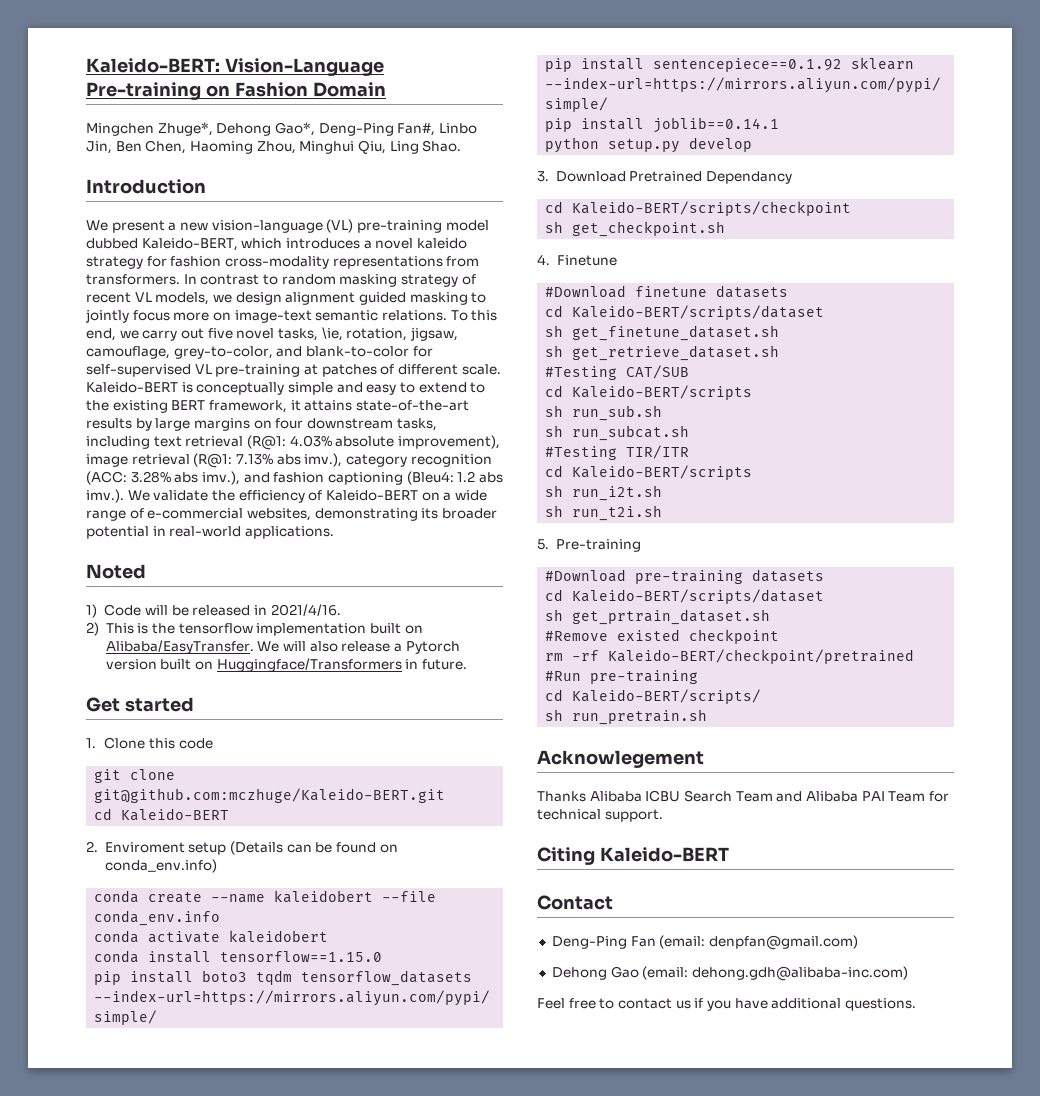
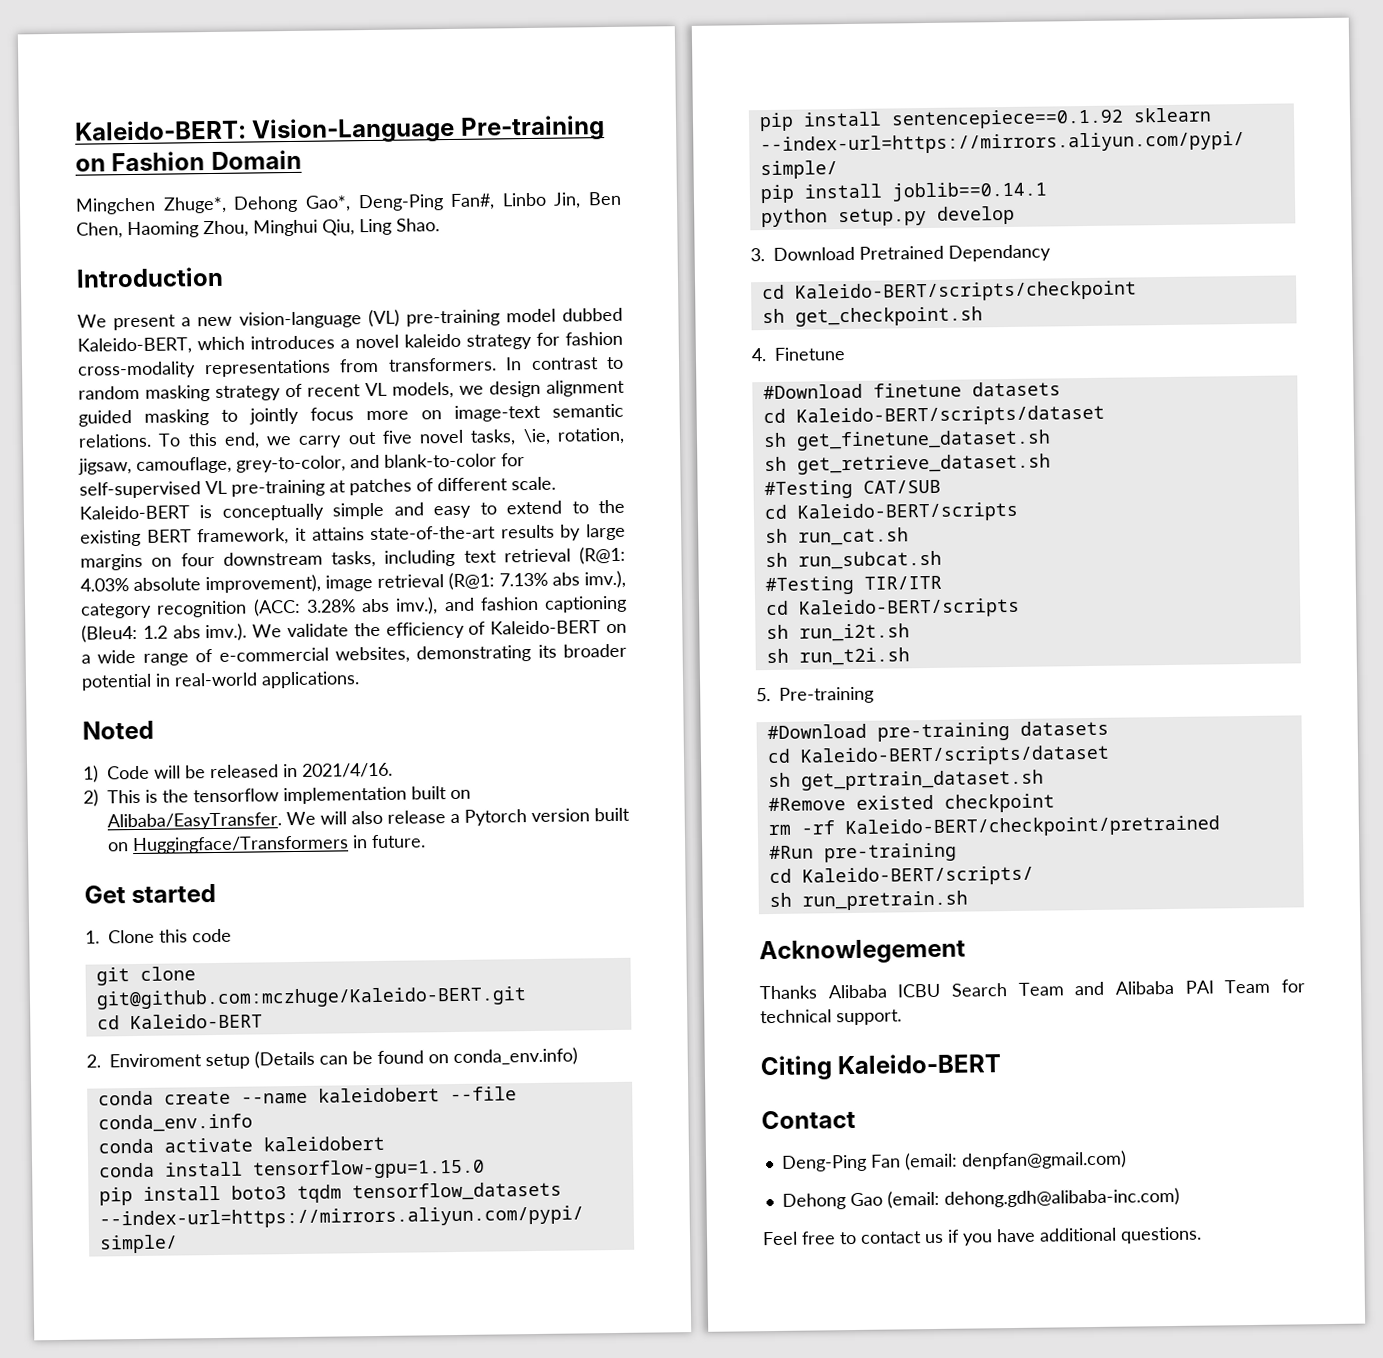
[220,951,383,962] tensorflow==1.15.0 -> [252,1158,485,1180] tensorflow-gpu=1.15.0
[572,405,663,421] run_sub.sh -> [797,527,909,546] run_cat.sh

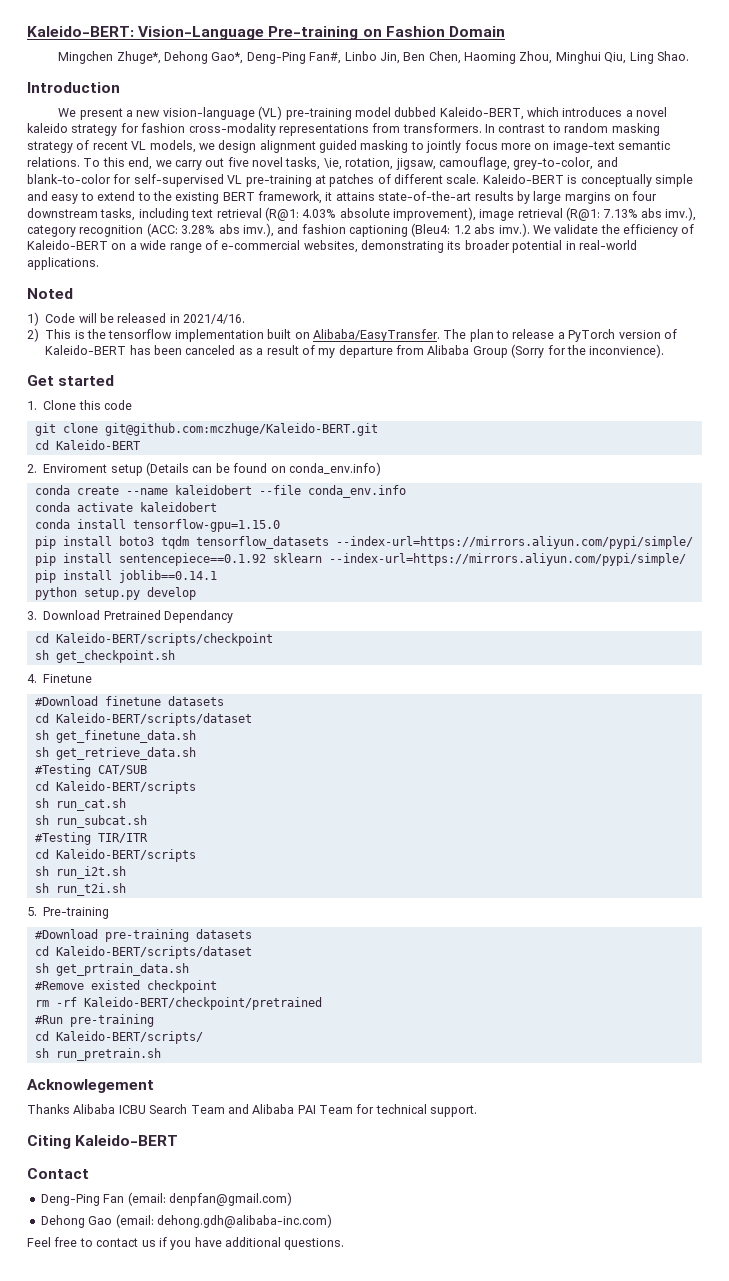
[286,807,630,826] [108,834,426,855] We will also release a Pytorch version built on Huggingface/Transformers in future. -> [443,329,677,342] [45,344,665,358] The plan to release a PyTorch version of Kaleido-BERT has been canceled as a result of my departure from Alibaba Group (Sorry for the inconvience).
[795,429,1051,451] [763,453,1051,475] get_finetune_dataset.sh // sh get_retrieve_dataset.sh -> [55,730,196,743] [34,747,196,760] get_finetune_data.sh // sh get_retrieve_data.sh
[800,769,1044,791] get_prtrain_dataset.sh -> [55,963,189,976] get_prtrain_data.sh

